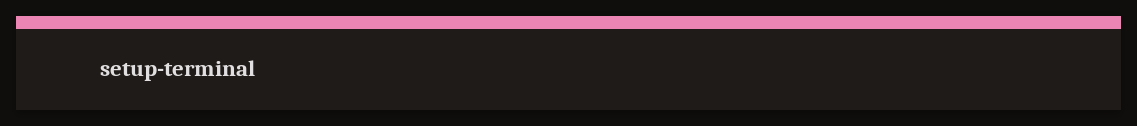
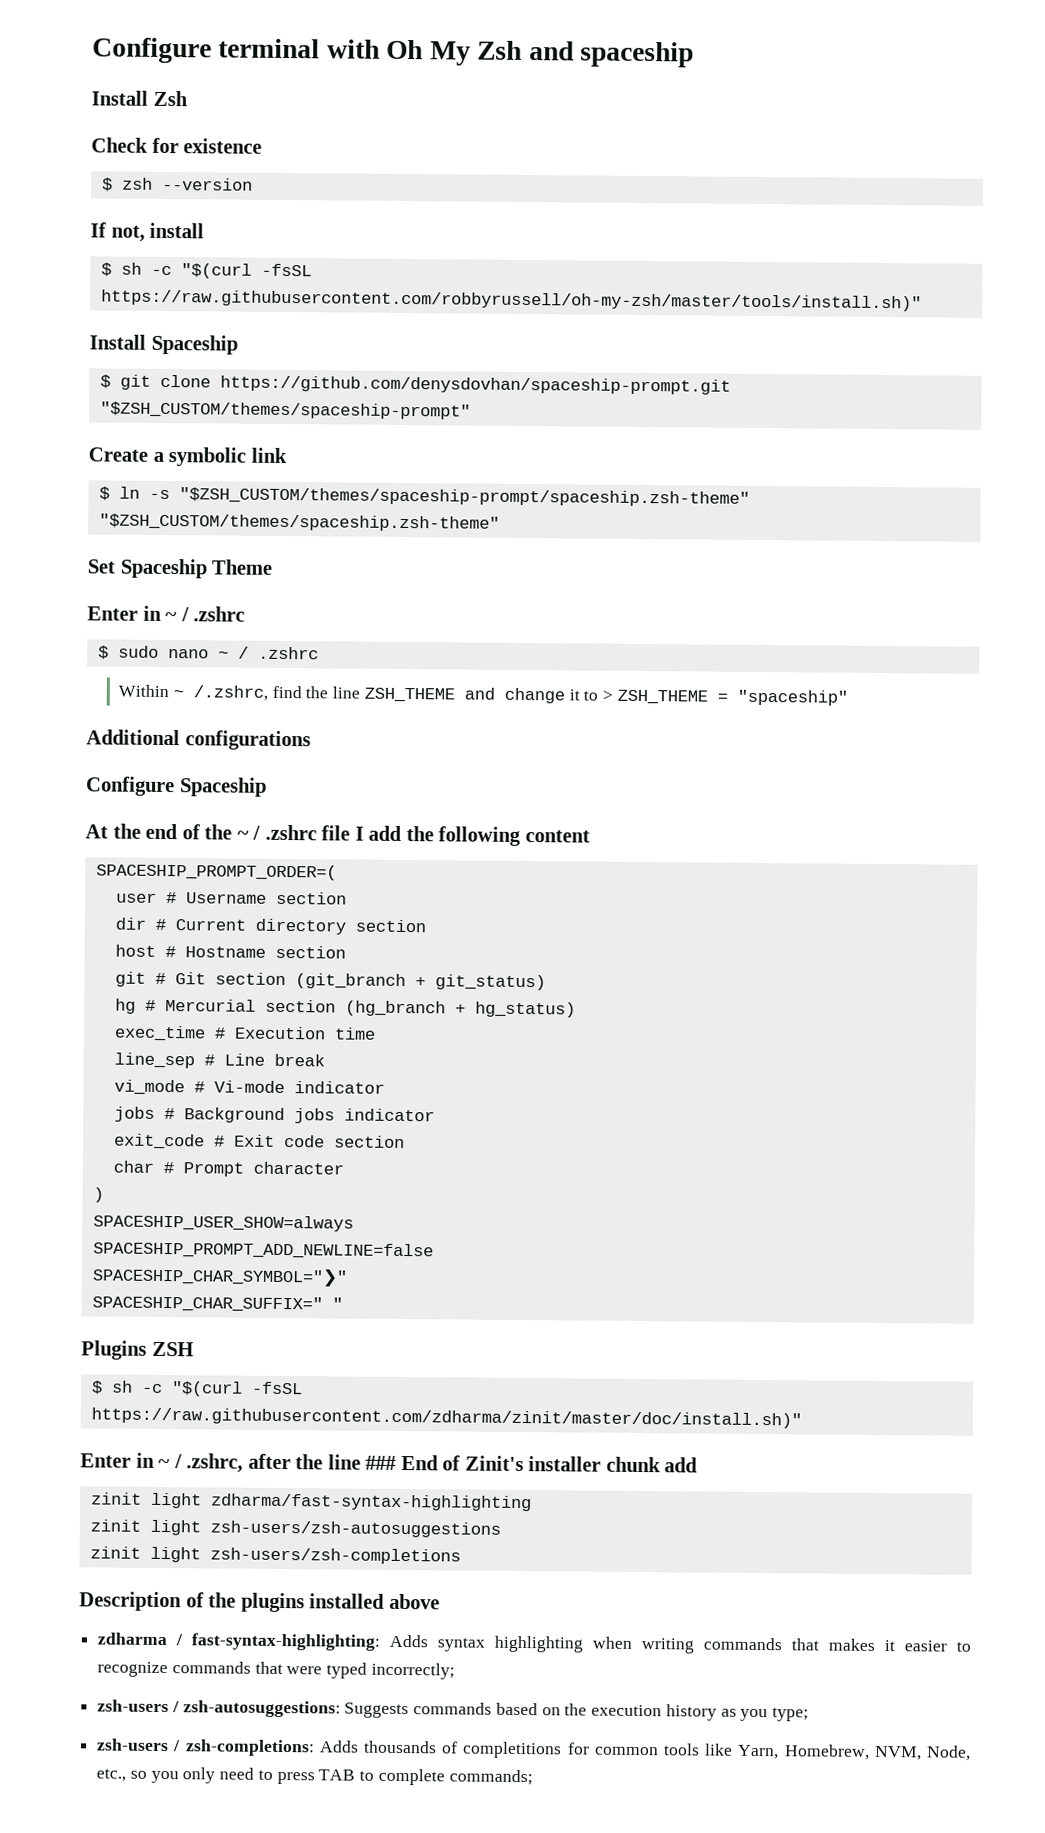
[100,60,255,81] setup-terminal -> [92,37,694,68] [91,90,188,107] [91,137,263,154] [101,177,253,192] [90,222,205,242] [100,262,312,279] [100,289,922,312] [89,334,238,355] [99,374,731,395] [99,401,471,420] [88,447,287,467] [98,486,750,507] [98,513,500,532] [87,558,273,579] [87,605,246,622] [97,645,319,660] [118,684,848,706] [86,729,311,751] [85,776,267,797] [85,823,590,846] [95,863,337,881] [115,891,347,905] [114,917,426,935] [114,944,346,959] [114,971,546,991] [114,998,576,1018] [113,1025,376,1042] [113,1052,325,1069] [113,1079,385,1096] [113,1106,435,1124] [113,1133,405,1150] [112,1160,344,1177] [92,1187,104,1203] [92,1214,354,1232] [92,1241,434,1260] [91,1267,348,1288] [91,1295,343,1313] [81,1340,194,1360] [90,1380,303,1397] [90,1407,802,1429] [80,1452,699,1473] [90,1492,532,1512] [89,1519,501,1538] [89,1546,461,1565] [79,1591,440,1613] [97,1632,972,1654] [97,1661,455,1680] [97,1699,809,1722] [96,1738,971,1761] [96,1767,533,1786] Configure terminal with Oh My Zsh and spaceship // Install Zsh // Check for existence // $ zsh --version // If not, install // $ sh -c "$(curl -fsSL https://raw.githubusercontent.com/robbyrussell/oh-my-zsh/master/tools/install.sh)" // Install Spaceship // $ git clone https://github.com/denysdovhan/spaceship-prompt.git "$ZSH_CUSTOM/themes/spaceship-prompt" // Create a symbolic link // $ ln -s "$ZSH_CUSTOM/themes/spaceship-prompt/spaceship.zsh-theme" "$ZSH_CUSTOM/themes/spaceship.zsh-theme" // Set Spaceship Theme // Enter in ~ / .zshrc // $ sudo nano ~ / .zshrc // Within ~ /.zshrc, find the line ZSH_THEME and change it to > ZSH_THEME = "spaceship" // Additional configurations // Configure Spaceship // At the end of the ~ / .zshrc file I add the following content // SPACESHIP_PROMPT_ORDER=( // user # Username section // dir # Current directory section // host # Hostname section // git # Git section (git_branch + git_status) // hg # Mercurial section (hg_branch + hg_status) // exec_time # Execution time // line_sep # Line break // vi_mode # Vi-mode indicator // jobs # Background jobs indicator // exit_code # Exit code section // char # Prompt character // ) // SPACESHIP_USER_SHOW=always // SPACESHIP_PROMPT_ADD_NEWLINE=false // SPACESHIP_CHAR_SYMBOL="❯" // SPACESHIP_CHAR_SUFFIX=" " // Plugins ZSH // $ sh -c "$(curl -fsSL https://raw.githubusercontent.com/zdharma/zinit/master/doc/install.sh)" // Enter in ~ / .zshrc, after the line ### End of Zinit's installer chunk add // zinit light zdharma/fast-syntax-highlighting // zinit light zsh-users/zsh-autosuggestions // zinit light zsh-users/zsh-completions // Description of the plugins installed above // zdharma / fast-syntax-highlighting: Adds syntax highlighting when writing commands that makes it easier to recognize commands that were typed incorrectly; // zsh-users / zsh-autosuggestions: Suggests commands based on the execution history as you type; // zsh-users / zsh-completions: Adds thousands of completitions for common tools like Yarn, Homebrew, NVM, Node, etc., so you only need to press TAB to complete commands;

